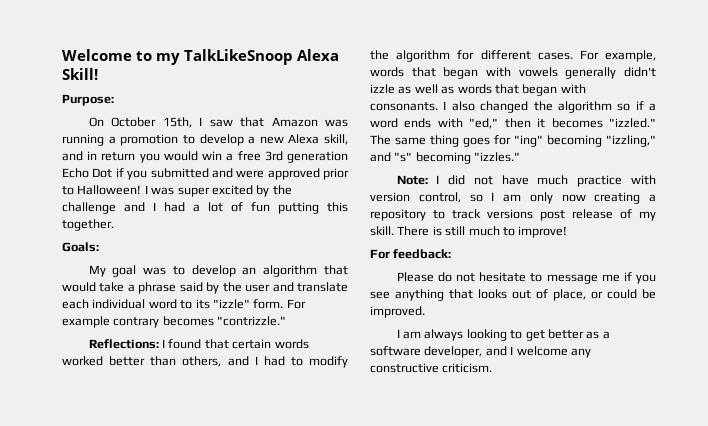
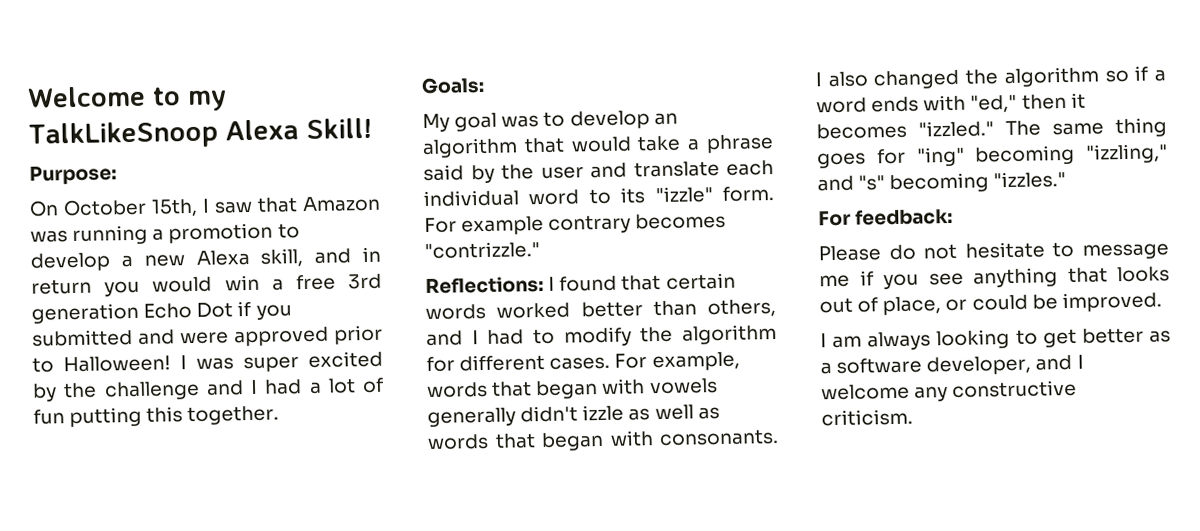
[396,175,656,187] [370,192,656,204] [370,209,656,221] [370,226,568,238] // Note: I did not have much practice with version control, so I am only now creating a repository to track versions post release of my skill. There is still much to improve! -> (1067, 180) none

